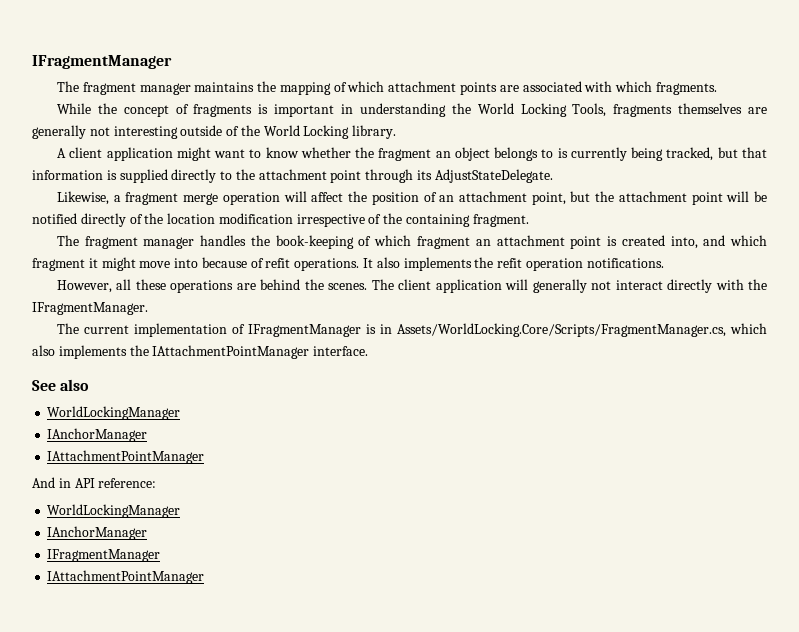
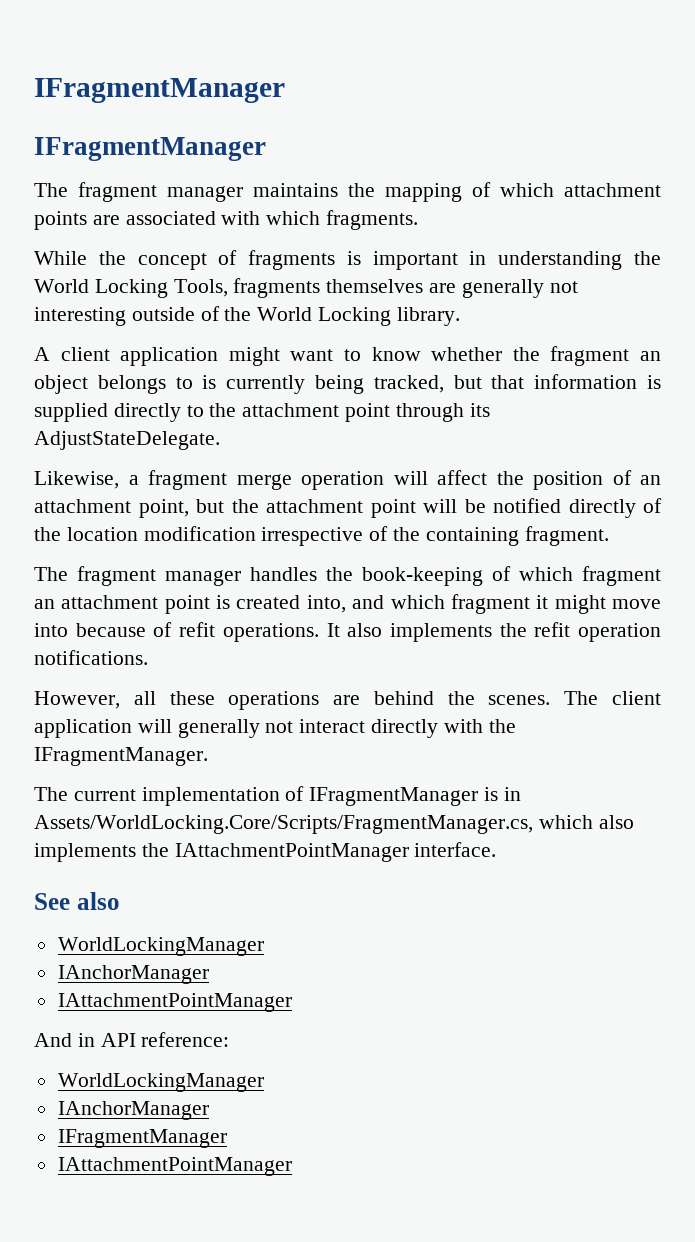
[32,55,172,69] IFragmentManager -> [34,78,285,103] [34,137,266,161] IFragmentManager // IFragmentManager

